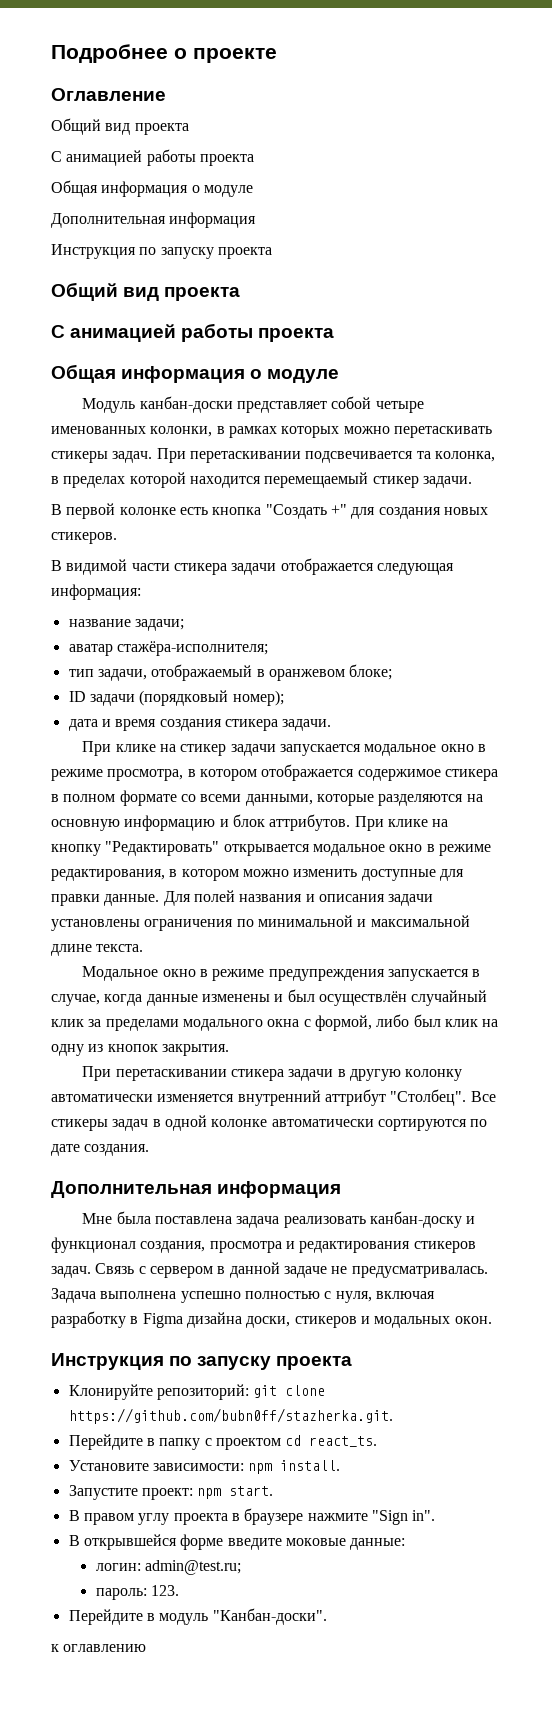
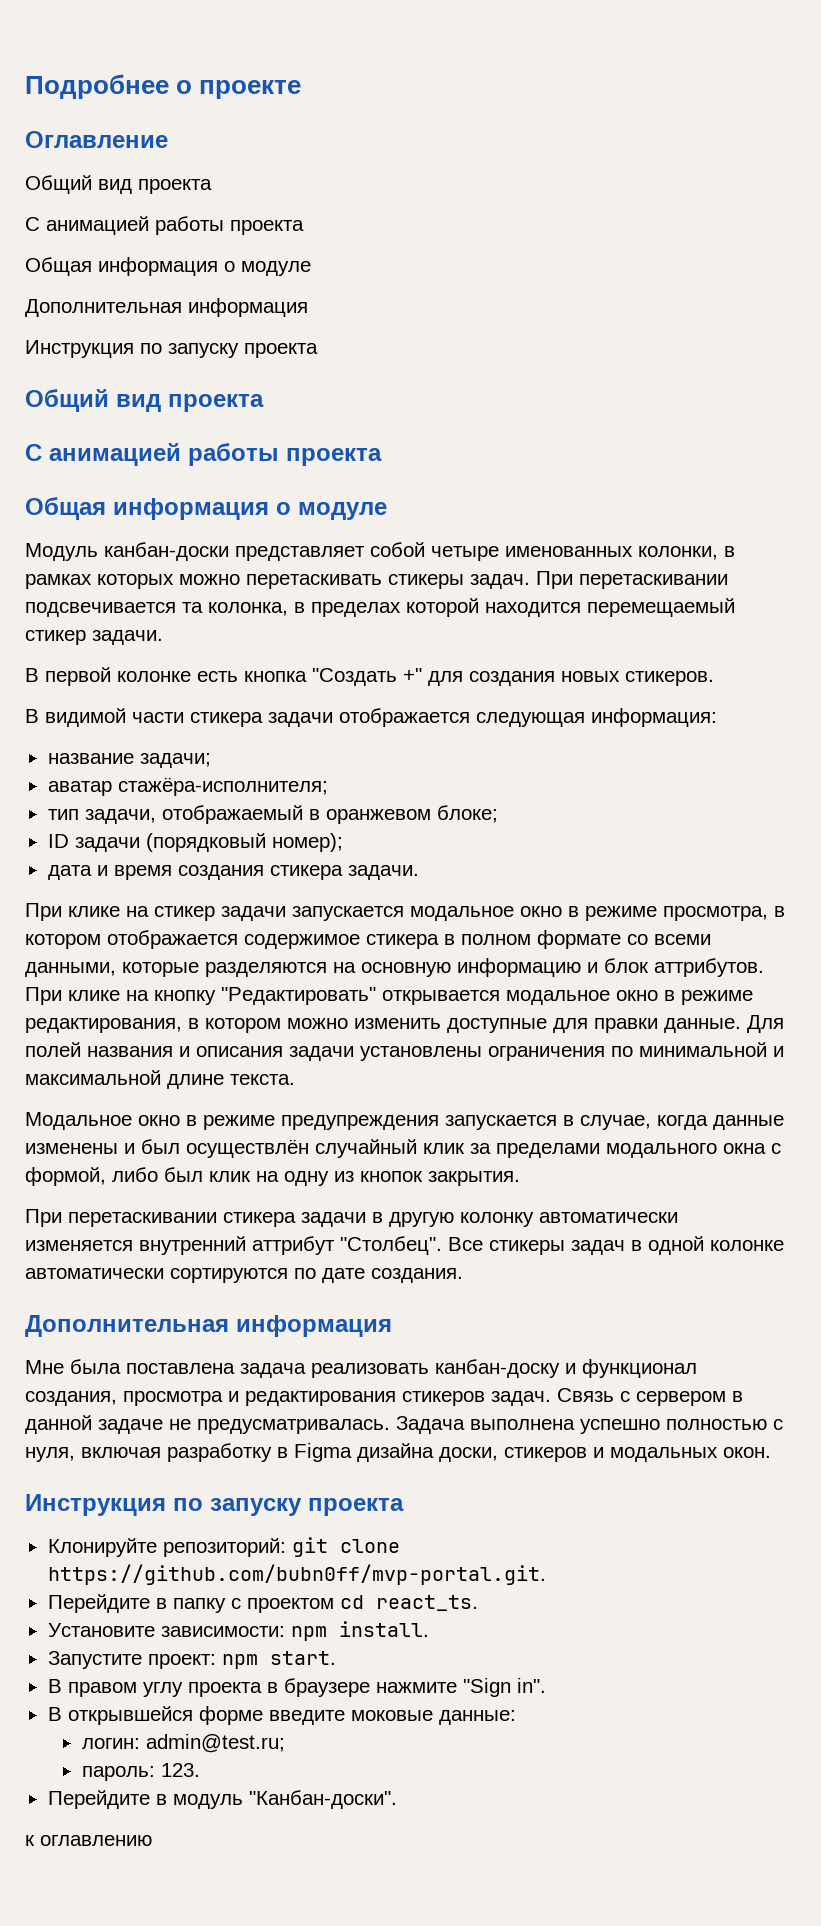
[68,1408,393,1424] https://github.com/bubn0ff/stazherka.git. -> [47,1564,546,1585] https://github.com/bubn0ff/mvp-portal.git.

